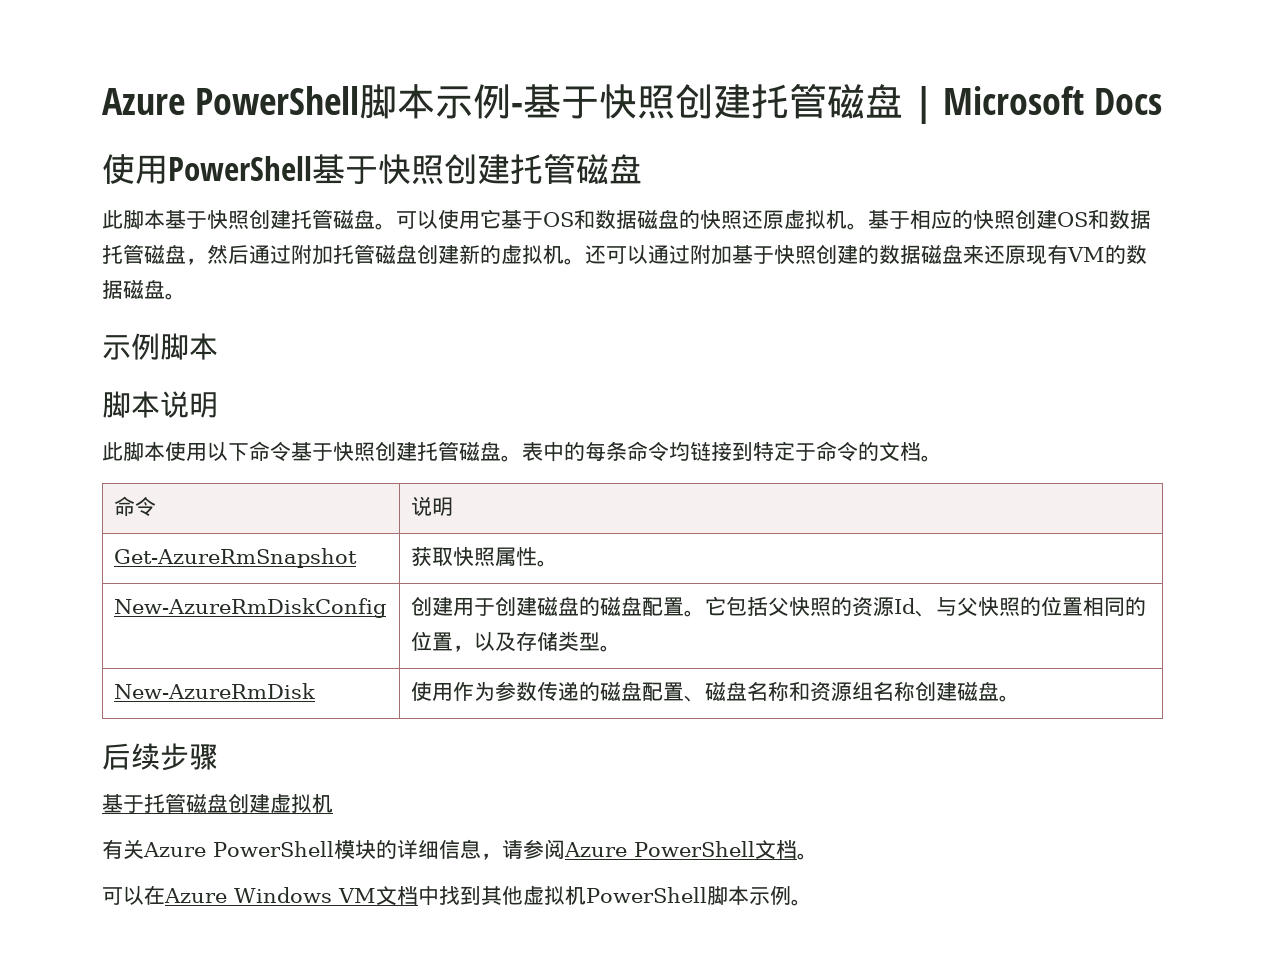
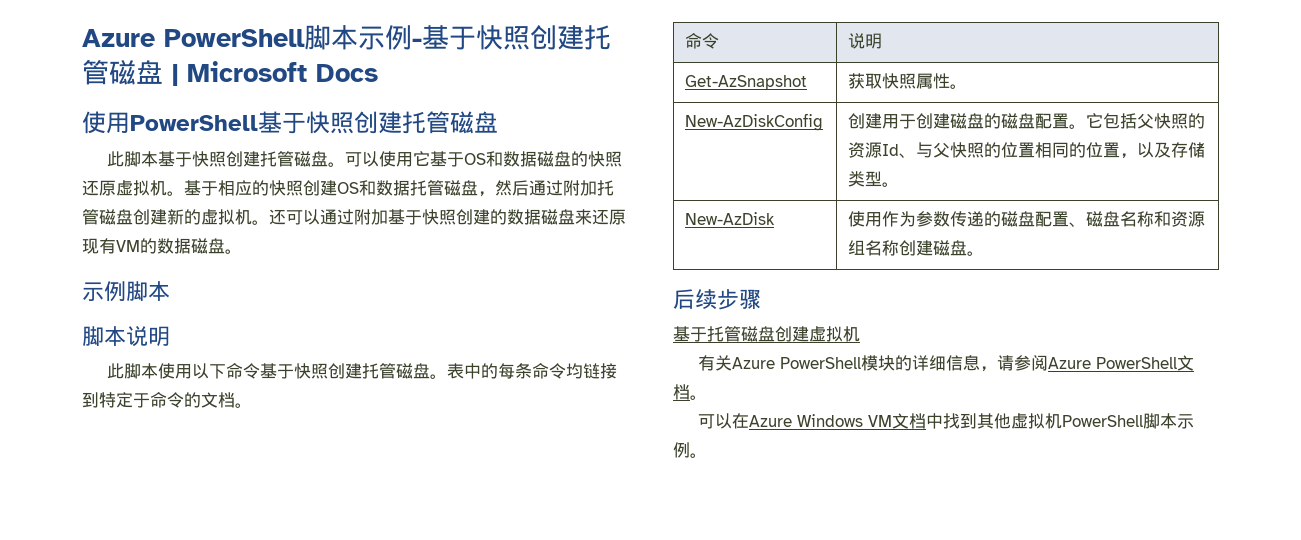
[114,548,358,568] Get-AzureRmSnapshot -> [685,75,808,90] Get-AzSnapshot
[114,598,387,618] New-AzureRmDiskConfig -> [685,113,824,131] New-AzDiskConfig
[114,683,316,699] New-AzureRmDisk -> [685,212,776,225] New-AzDisk

